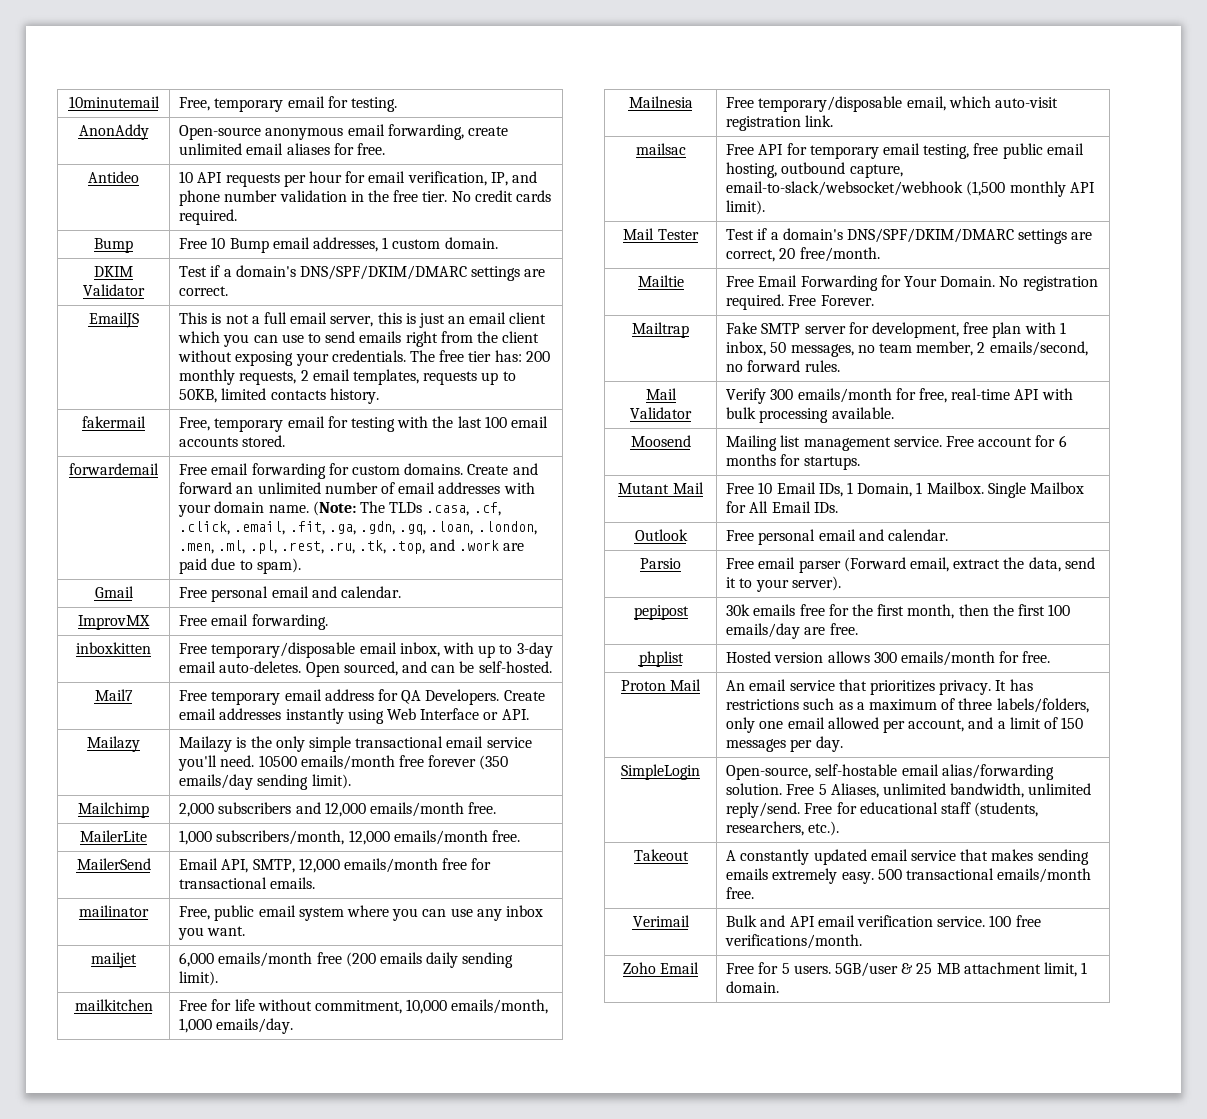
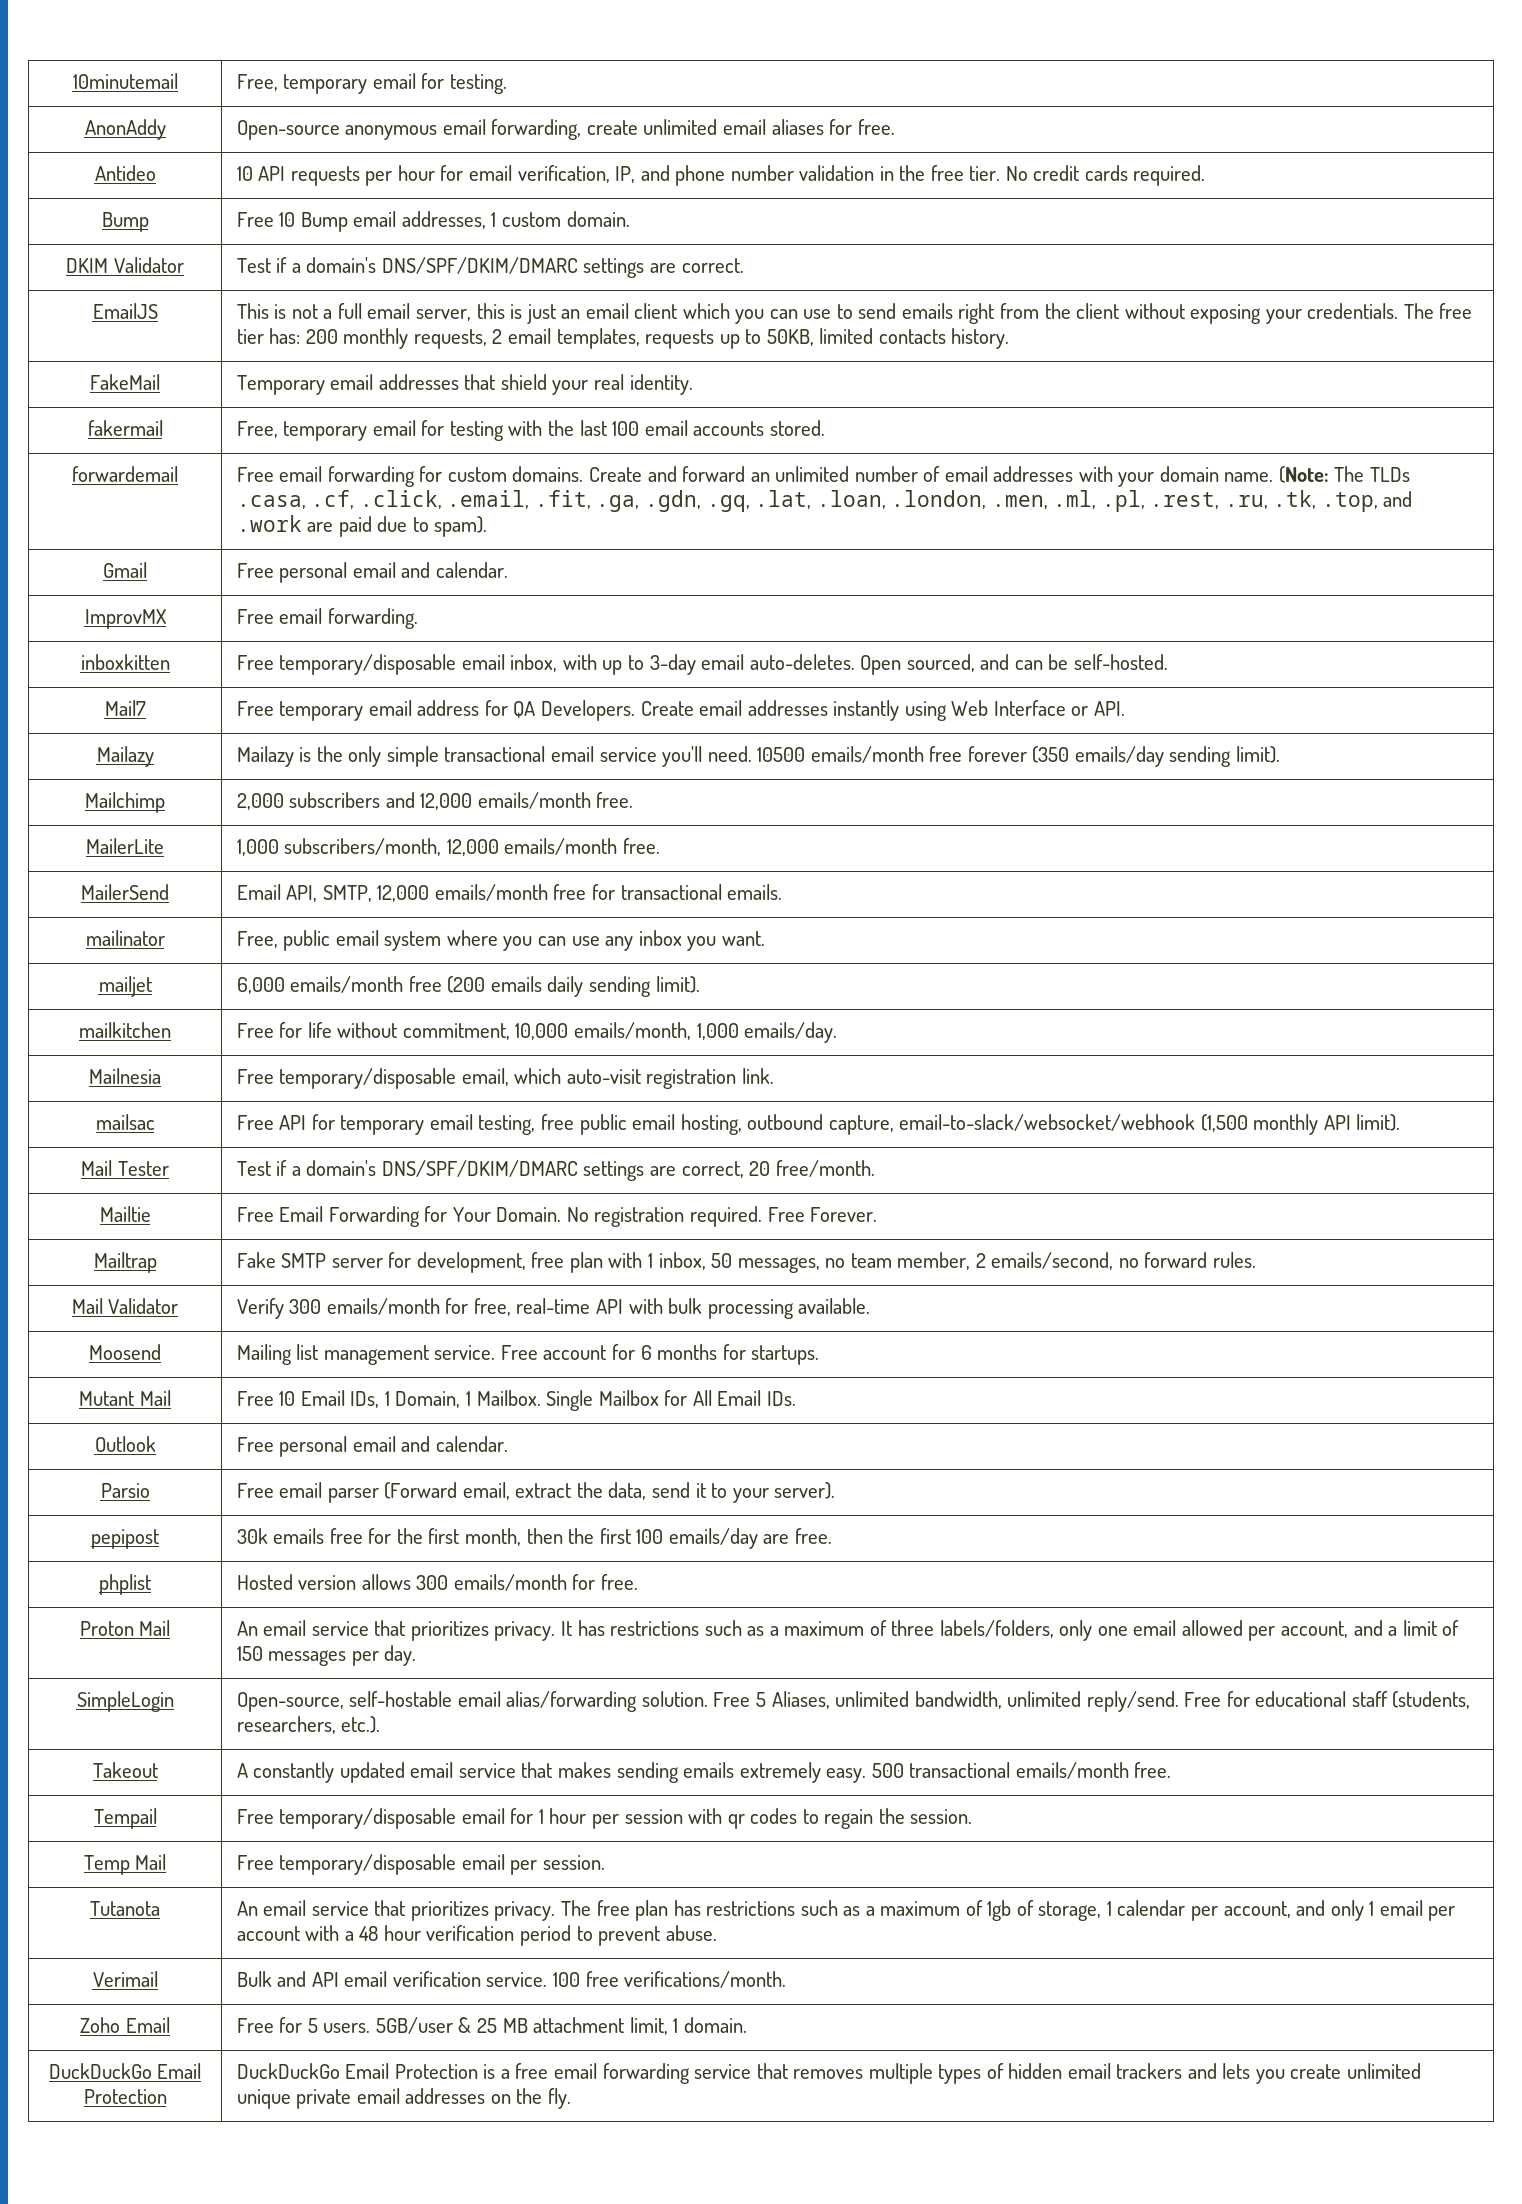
(379, 396) none -> [90,374,161,390] [236,374,693,395] // FakeMail | Temporary email addresses that shield your real identity.
(427, 529) none -> [755,490,812,509] .lat,
(755, 893) none -> [93,1808,157,1829] [236,1808,973,1829] [83,1854,167,1875] [236,1854,605,1875] [90,1901,161,1916] [236,1900,1456,1921] [236,1925,717,1946] // Tempail | Free temporary/disposable email for 1 hour per session with qr codes to regain the session. // Temp Mail | Free temporary/disposable email per session. // Tutanota | An email service that prioritizes privacy. The free plan has restrictions such as a maximum of 1gb of storage, 1 calendar per account, and only 1 email per account with a 48 hour verification period to prevent abuse.
(780, 987) none -> [48,2063,202,2079] [83,2089,167,2104] [236,2063,1422,2084] [236,2088,571,2109] // DuckDuckGo Email Protection | DuckDuckGo Email Protection is a free email forwarding service that removes multiple types of hidden email trackers and lets you create unlimited unique private email addresses on the fly.

